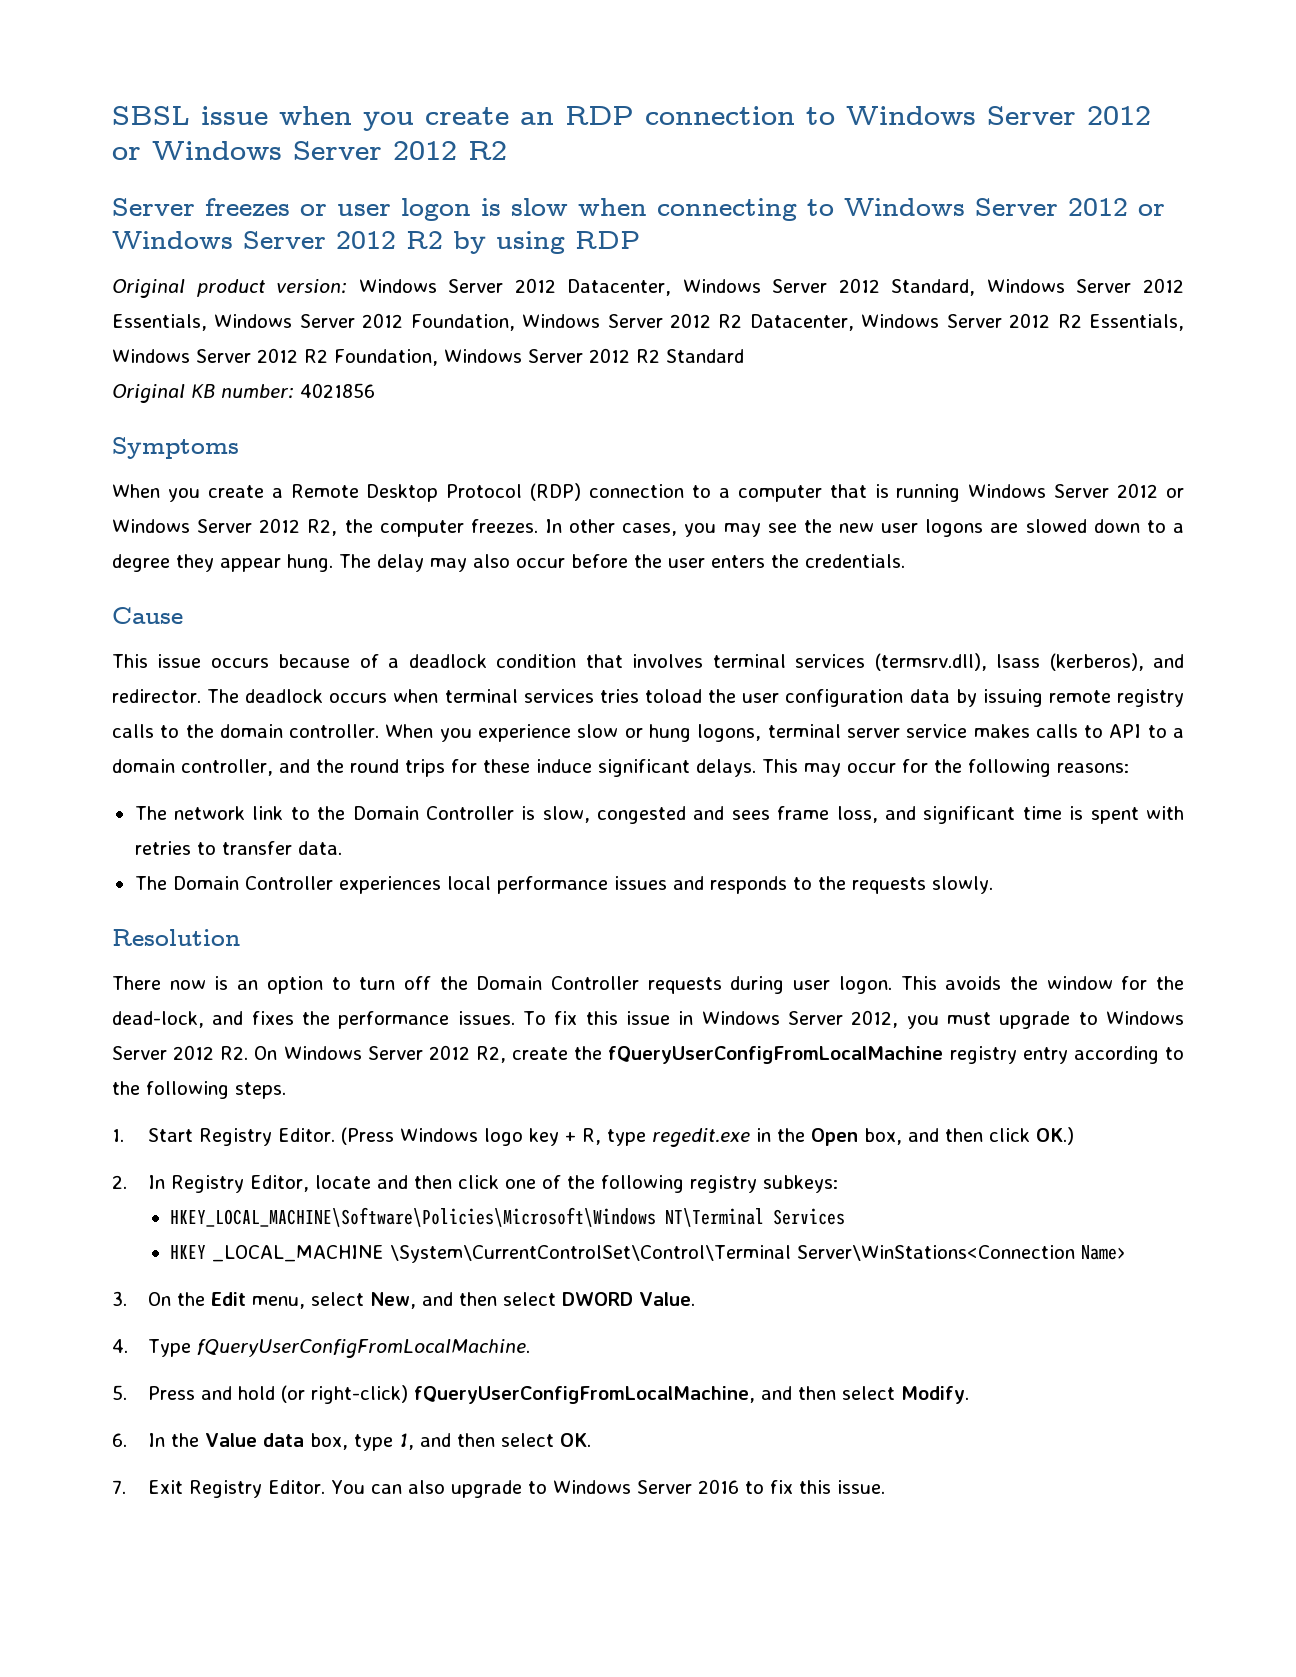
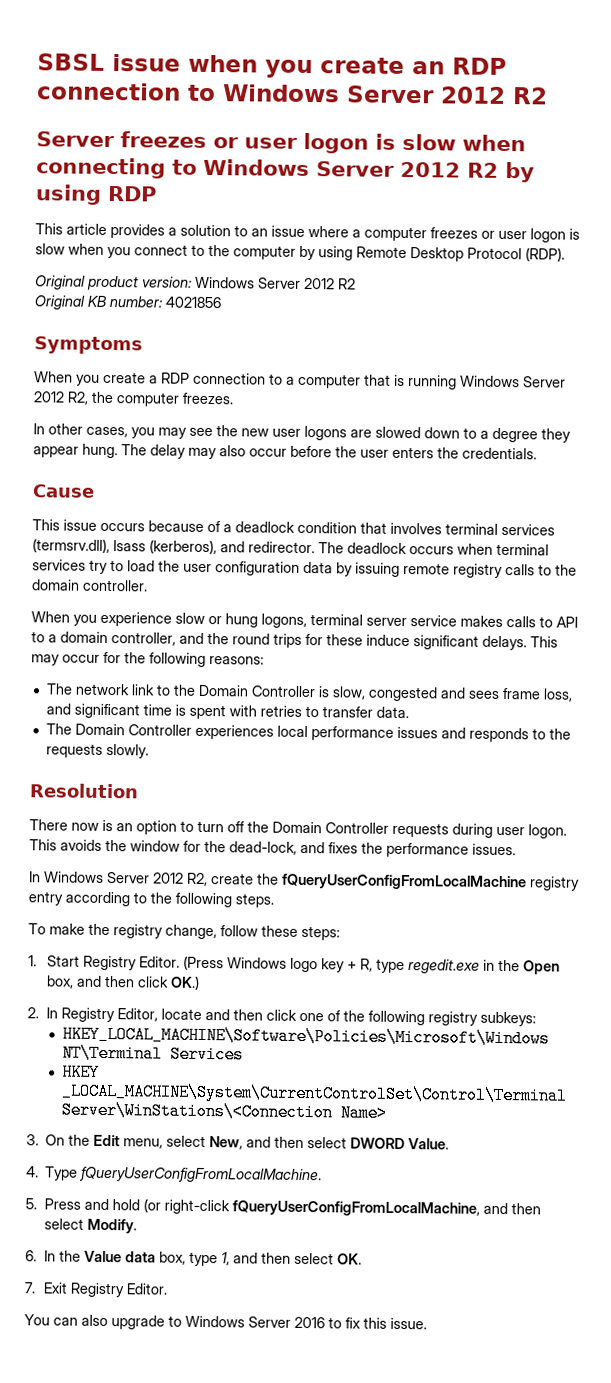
[112,141,457,160] or Windows Server 2012 -> (506, 95) none
[1138,204,1165,216] [112,231,396,249] or Windows Server 2012 -> (461, 169) none
(640, 240) none -> [35,223,580,243] [35,243,565,262] // This article provides a solution to an issue where a computer freezes or user logon is slow when you connect to the computer by using Remote Desktop Protocol (RDP).
[567,278,1184,296] [112,313,1185,331] [112,348,744,366] Datacenter, Windows Server 2012 Standard, Windows Server 2012 Essentials, Windows Server 2012 Foundation, Windows Server 2012 R2 Datacenter, Windows Server 2012 R2 Essentials, Windows Server 2012 R2 Foundation, Windows Server 2012 R2 Standard -> [338,278,356,290] R2
[290,483,582,502] Remote Desktop Protocol (RDP) -> [161,372,190,384] RDP
[1166,488,1185,498] [112,518,301,533] or Windows Server 2012 -> (65, 397) none
(538, 526) none -> (234, 398) //
[599,689,702,703] tries toload -> [89,559,155,574] try to load
(380, 731) none -> (148, 585) //
[523,1010,1185,1029] [112,1045,278,1060] To fix this issue in Windows Server 2012, you must upgrade to Windows Server 2012 R2. On -> [29,871,41,883] // In
(286, 1090) none -> [28,923,340,941] // To make the registry change, follow these steps:
[212,1245,1076,1263] _LOCAL_MACHINE \System\CurrentControlSet\Control\Terminal Server\WinStations<Connection -> [61,1082,569,1105] [61,1101,334,1122] _LOCAL_MACHINE\System\CurrentControlSet\Control\Terminal Server\WinStations\<Connection
[310,1385,408,1404] right-click) -> [164,1199,231,1215] right-click
(325, 1487) none -> (168, 1289) //

